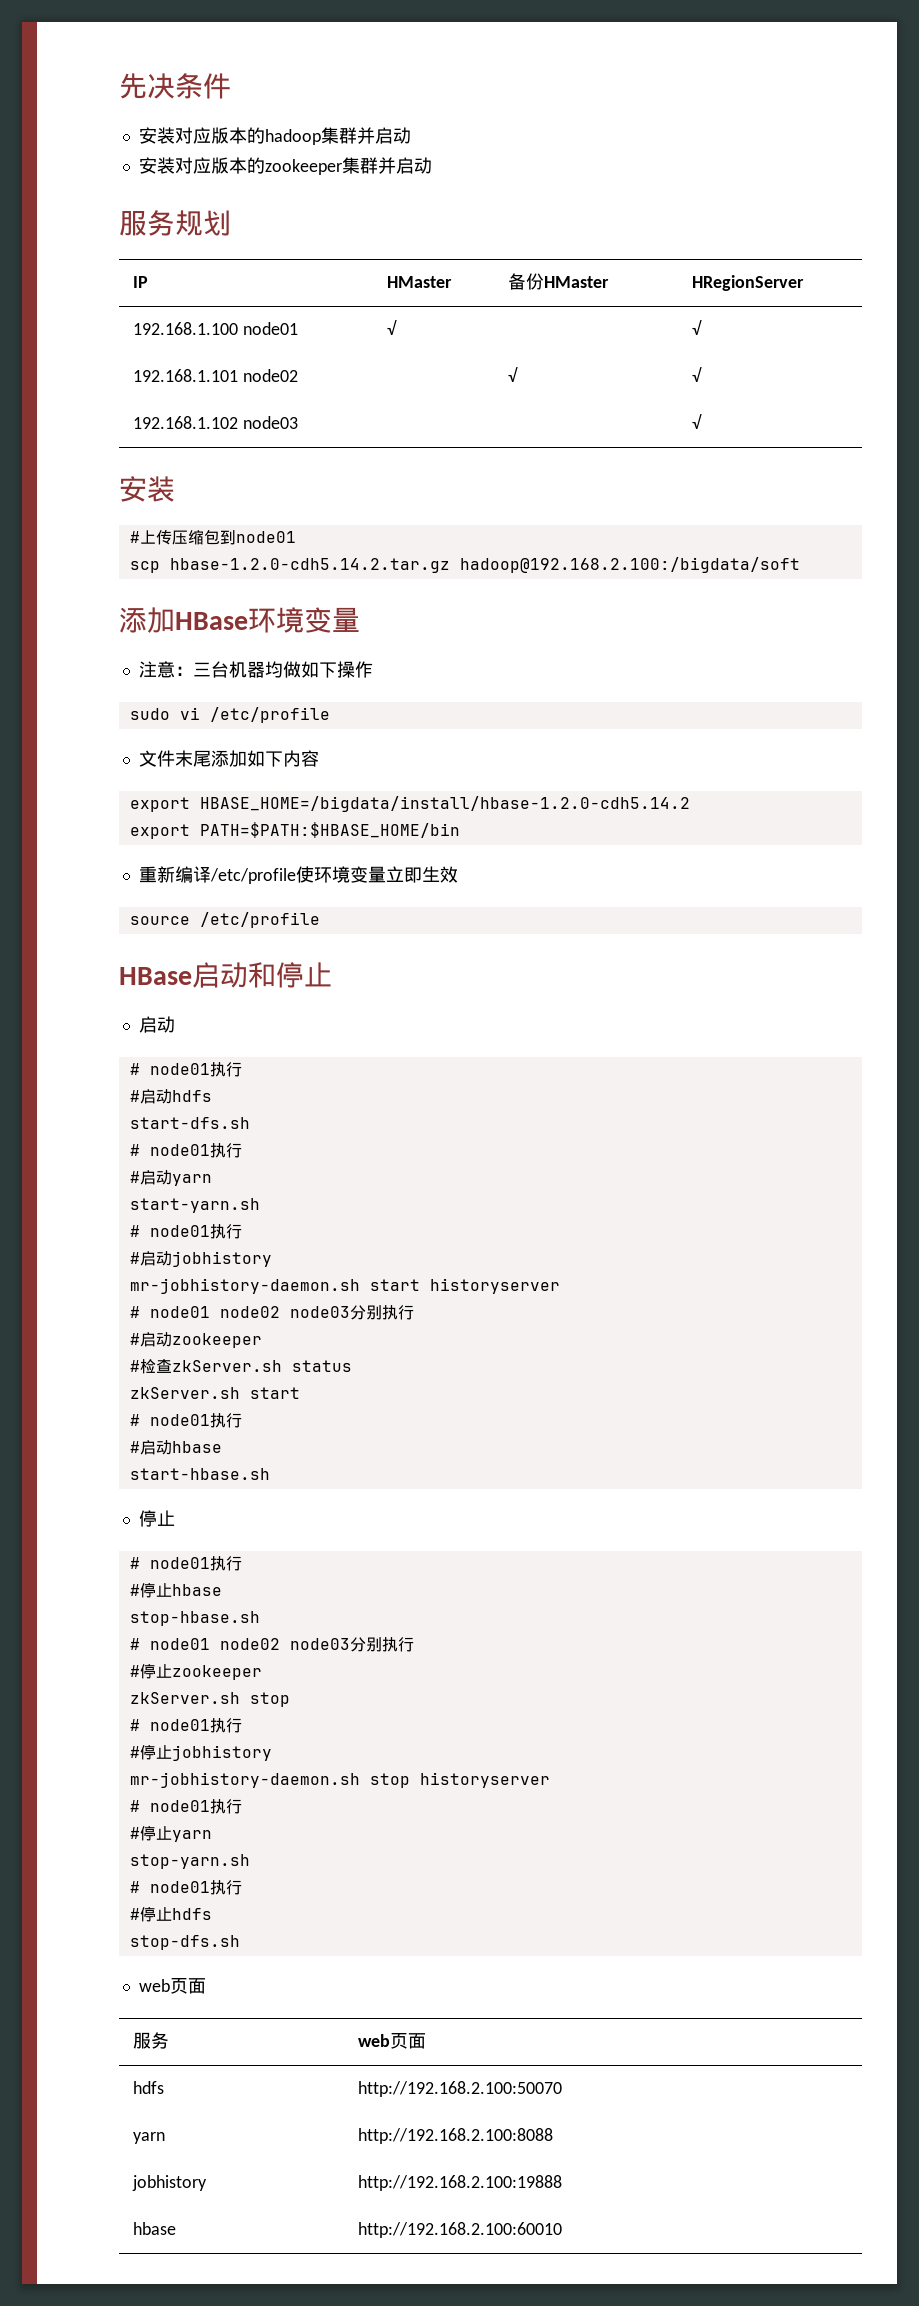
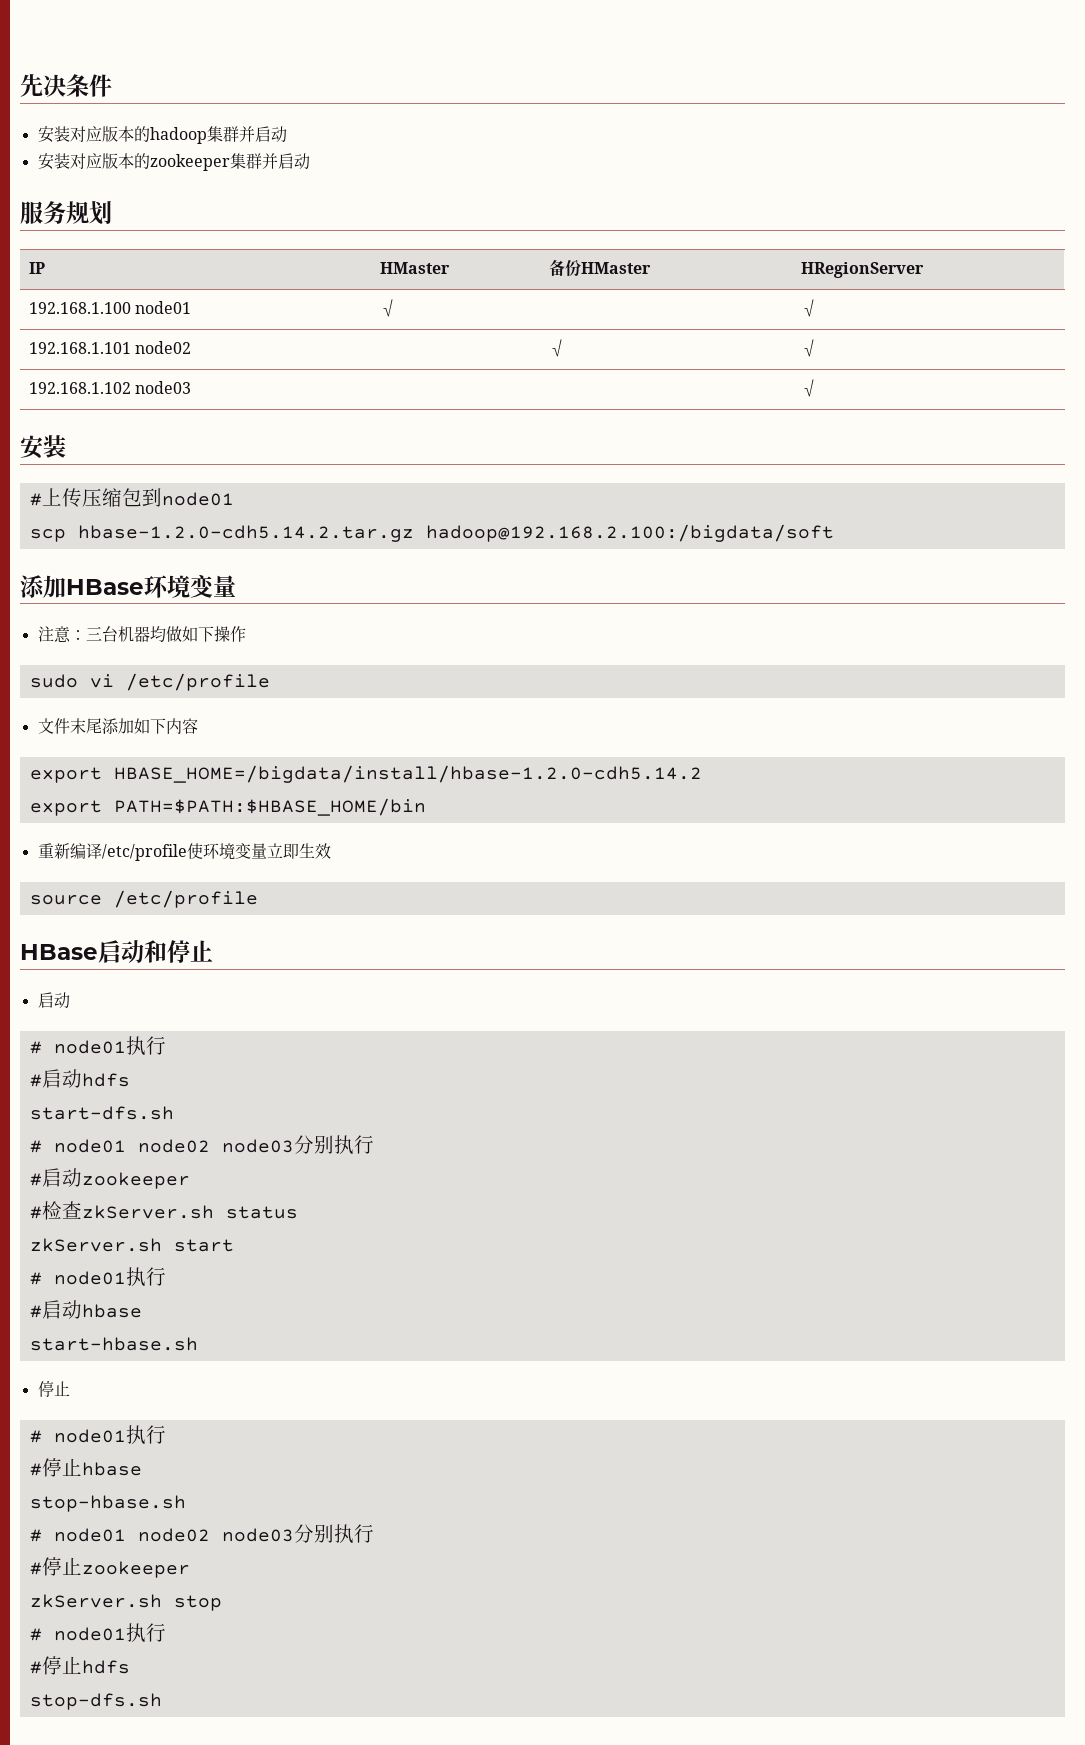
[129,1143,242,1158] [129,1170,212,1186] [129,1198,260,1213] [129,1224,242,1239] [129,1251,272,1267] [129,1278,560,1294] // # node01执行 // #启动yarn // start-yarn.sh // # node01执行 // #启动jobhistory // mr-jobhistory-daemon.sh start historyserver -> (174, 1113) none
[171,1745,272,1761] [129,1772,550,1788] [129,1799,242,1814] [129,1825,212,1842] [129,1854,250,1869] [129,1880,242,1895] [129,1906,212,1922] [129,1935,240,1950] [138,1978,206,1994] [132,2032,169,2049] [357,2033,426,2049] [132,2081,164,2094] [357,2081,562,2097] [132,2132,165,2144] [357,2128,553,2144] [131,2175,207,2191] [357,2175,562,2191] [132,2222,176,2235] [357,2222,562,2238] jobhistory // mr-jobhistory-daemon.sh stop historyserver // # node01执行 // #停止yarn // stop-yarn.sh // # node01执行 // #停止hdfs // stop-dfs.sh // web页面 // 服务 | web页面 // hdfs | http://192.168.2.100:50070 // yarn | http://192.168.2.100:8088 // jobhistory | http://192.168.2.100:19888 // hbase | http://192.168.2.100:60010 -> [81,1660,130,1674] [29,1693,162,1710] hdfs // stop-dfs.sh

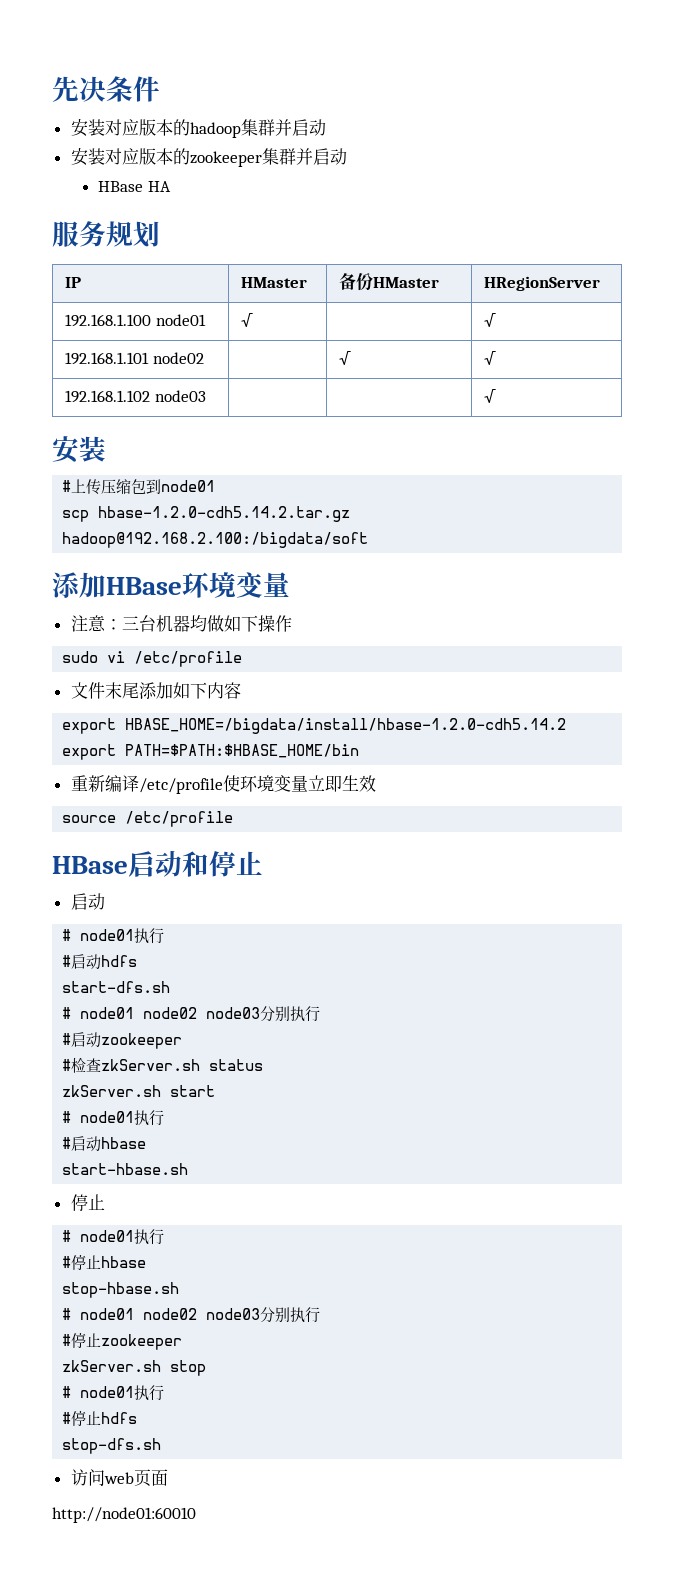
(310, 161) none -> [98,181,171,192] // HBase HA
(162, 1701) none -> [70,1469,168,1487] [52,1507,196,1523] // 访问web页面 // http://node01:60010

